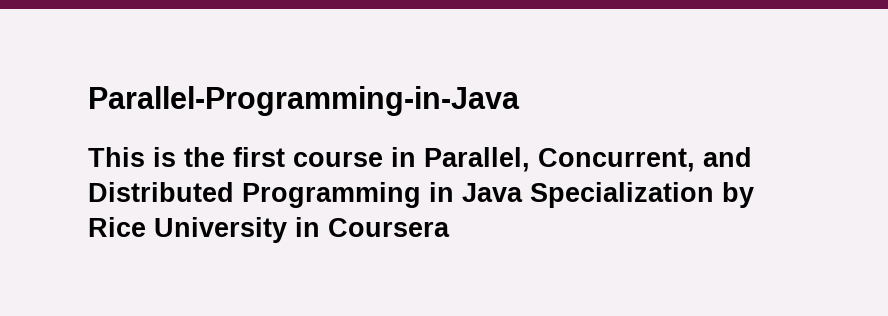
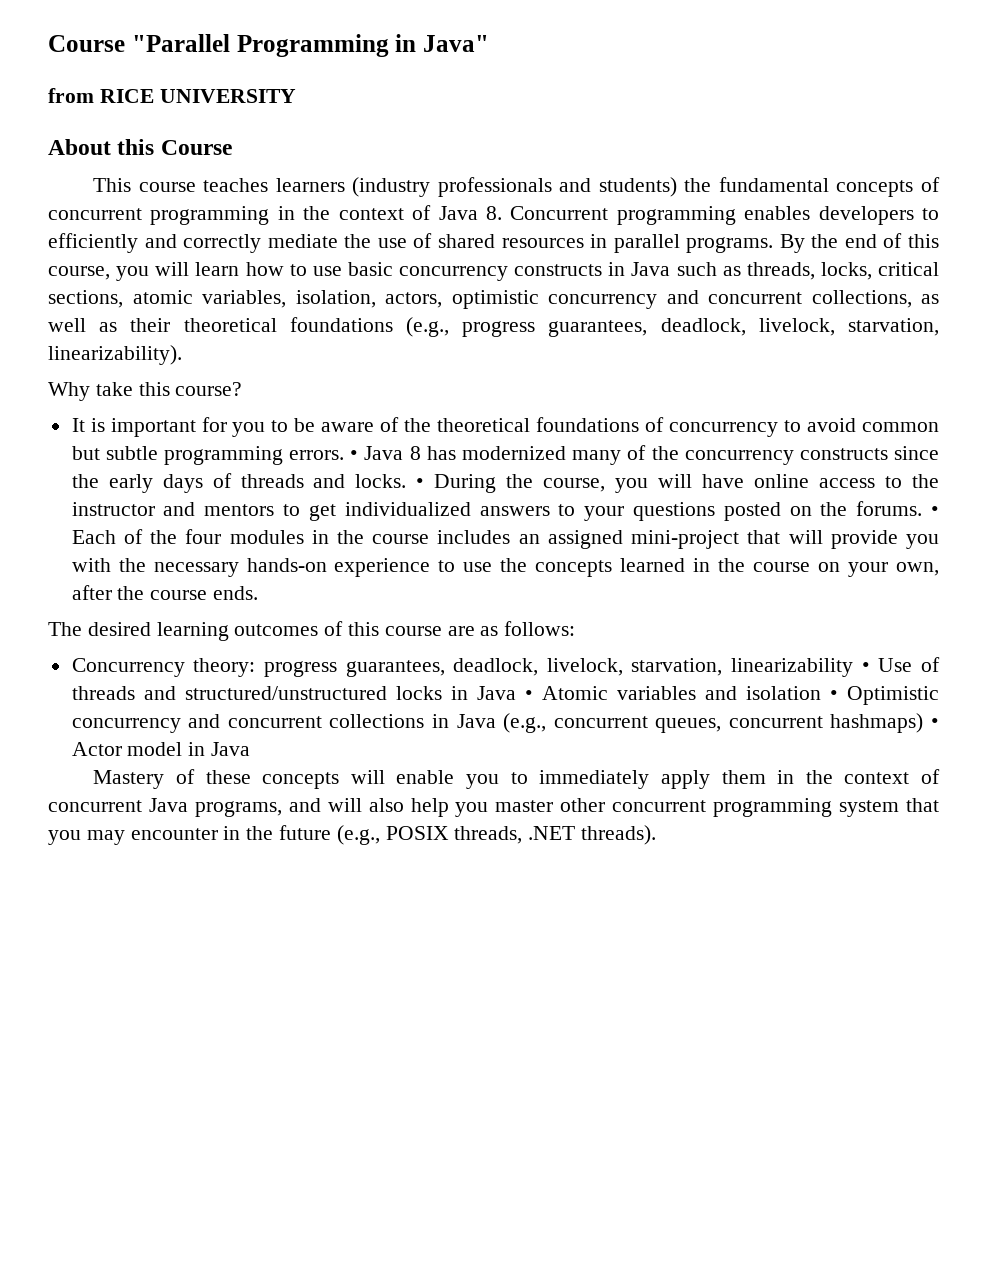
[88,86,520,116] [88,147,752,172] [88,182,754,208] [88,217,450,243] Parallel-Programming-in-Java // This is the first course in Parallel, Concurrent, and Distributed Programming in Java Specialization by Rice University in Coursera -> [48,34,489,57] [48,88,296,103] [48,139,232,155] [93,177,940,197] [48,205,939,225] [48,233,939,253] [48,262,939,281] [48,290,939,309] [48,317,939,337] [48,345,182,365] [48,382,243,401] [71,417,940,437] [71,445,940,465] [71,473,940,493] [71,501,940,521] [71,529,940,549] [71,558,940,577] [71,585,259,600] [48,621,576,641] [71,657,940,677] [71,686,939,705] [71,713,940,733] [71,742,251,756] [93,769,940,789] [48,798,939,817] [48,825,657,845] Course "Parallel Programming in Java" // from RICE UNIVERSITY // About this Course // This course teaches learners (industry professionals and students) the fundamental concepts of concurrent programming in the context of Java 8. Concurrent programming enables developers to efficiently and correctly mediate the use of shared resources in parallel programs. By the end of this course, you will learn how to use basic concurrency constructs in Java such as threads, locks, critical sections, atomic variables, isolation, actors, optimistic concurrency and concurrent collections, as well as their theoretical foundations (e.g., progress guarantees, deadlock, livelock, starvation, linearizability). // Why take this course? // It is important for you to be aware of the theoretical foundations of concurrency to avoid common but subtle programming errors. • Java 8 has modernized many of the concurrency constructs since the early days of threads and locks. • During the course, you will have online access to the instructor and mentors to get individualized answers to your questions posted on the forums. • Each of the four modules in the course includes an assigned mini-project that will provide you with the necessary hands-on experience to use the concepts learned in the course on your own, after the course ends. // The desired learning outcomes of this course are as follows: // Concurrency theory: progress guarantees, deadlock, livelock, starvation, linearizability • Use of threads and structured/unstructured locks in Java • Atomic variables and isolation • Optimistic concurrency and concurrent collections in Java (e.g., concurrent queues, concurrent hashmaps) • Actor model in Java // Mastery of these concepts will enable you to immediately apply them in the context of concurrent Java programs, and will also help you master other concurrent programming system that you may encounter in the future (e.g., POSIX threads, .NET threads).

